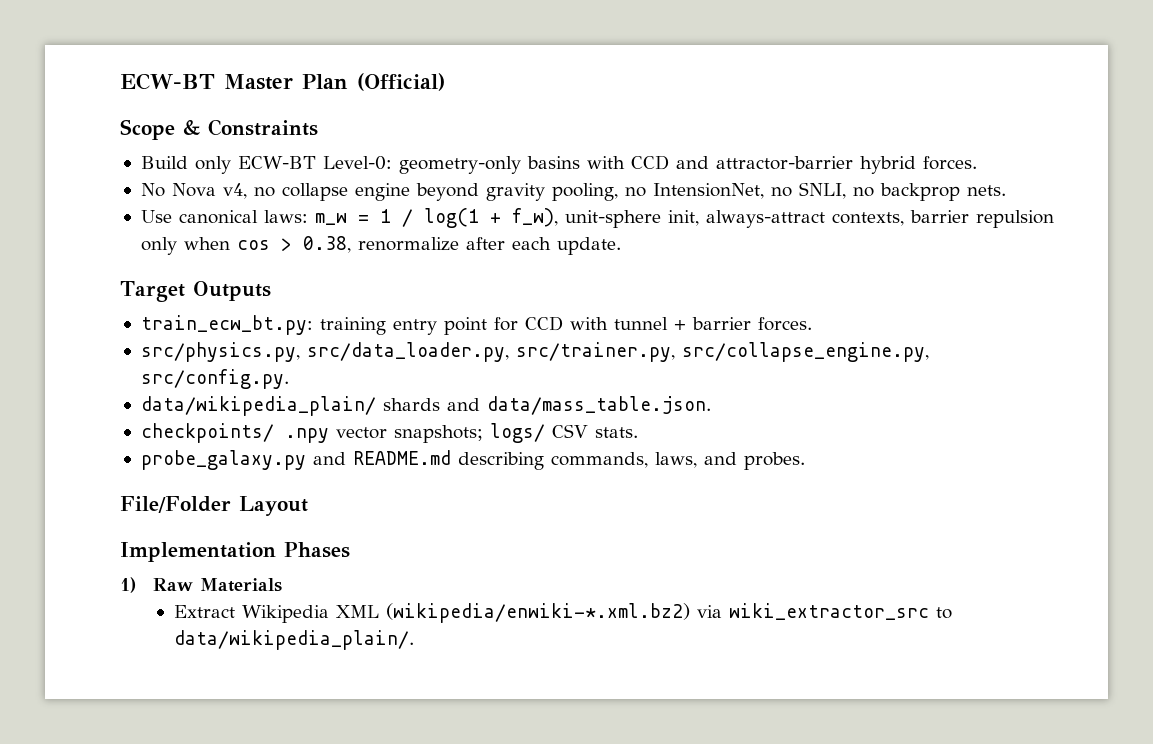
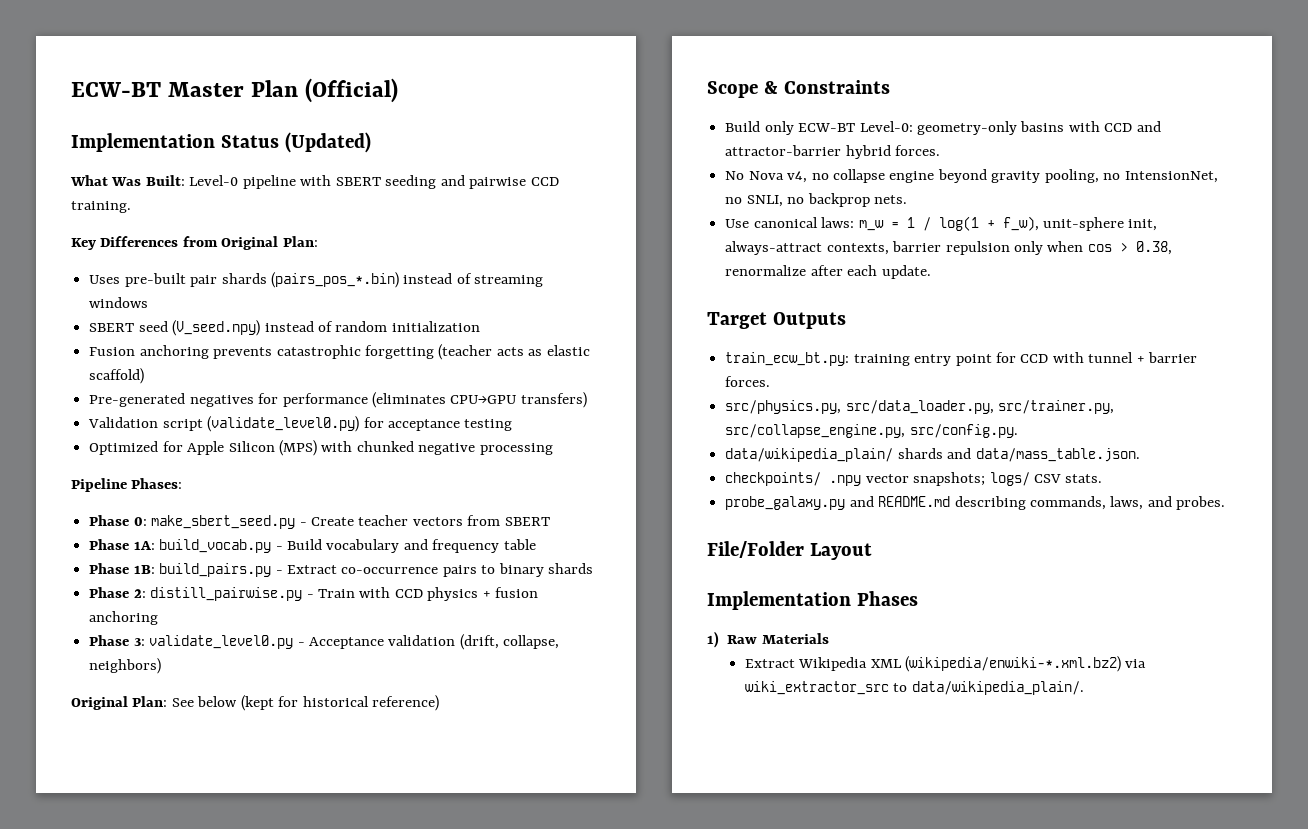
(445, 82) none -> [71,132,371,153] [70,175,559,189] [71,201,131,213] [71,236,318,250] [89,272,544,288] [89,297,149,308] [89,320,480,336] [89,344,590,360] [89,368,145,384] [89,392,587,408] [88,416,513,432] [89,440,553,456] [71,478,183,492] [89,515,550,529] [89,539,536,553] [89,563,594,577] [89,587,539,601] [89,611,159,625] [89,634,560,650] [89,658,162,674] [71,695,440,711] // Implementation Status (Updated) // What Was Built: Level-0 pipeline with SBERT seeding and pairwise CCD training. // Key Differences from Original Plan: // Uses pre-built pair shards (pairs_pos_*.bin) instead of streaming windows // SBERT seed (V_seed.npy) instead of random initialization // Fusion anchoring prevents catastrophic forgetting (teacher acts as elastic scaffold) // Pre-generated negatives for performance (eliminates CPU→GPU transfers) // Validation script (validate_level0.py) for acceptance testing // Optimized for Apple Silicon (MPS) with chunked negative processing // Pipeline Phases: // Phase 0: make_sbert_seed.py - Create teacher vectors from SBERT // Phase 1A: build_vocab.py - Build vocabulary and frequency table // Phase 1B: build_pairs.py - Extract co-occurrence pairs to binary shards // Phase 2: distill_pairwise.py - Train with CCD physics + fusion anchoring // Phase 3: validate_level0.py - Acceptance validation (drift, collapse, neighbors) // Original Plan: See below (kept for historical reference)

